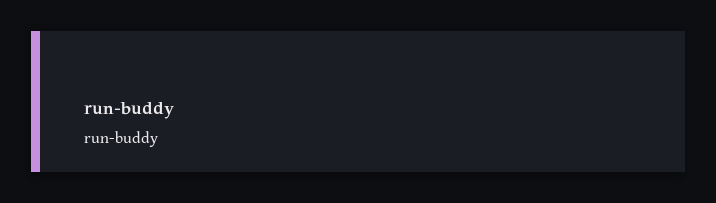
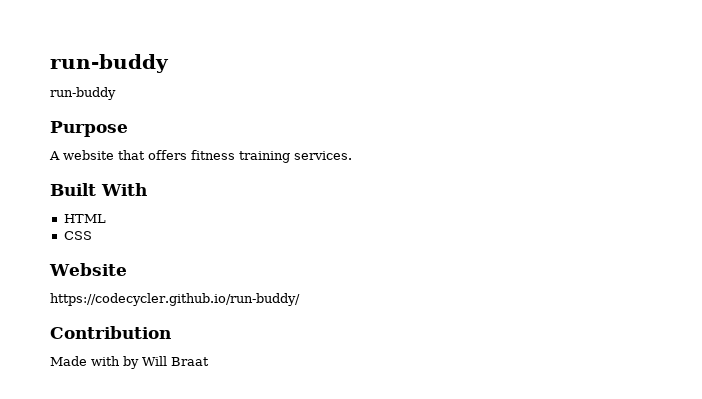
(158, 139) none -> [50,121,128,137] [49,150,352,163] [50,183,147,196] [63,214,106,223] [63,231,92,240] [49,263,127,276] [50,293,300,306] [50,326,171,339] [50,356,209,369] // Purpose // A website that offers fitness training services. // Built With // HTML // CSS // Website // https://codecycler.github.io/run-buddy/ // Contribution // Made with by Will Braat

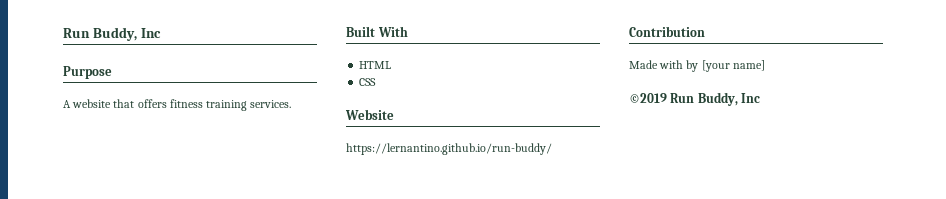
[50,54,169,73] [50,87,116,100] run-buddy // run-buddy -> [63,27,161,41] Run Buddy, Inc
[50,293,300,306] https://codecycler.github.io/run-buddy/ -> [346,143,552,155] https://lernantino.github.io/run-buddy/
[142,356,209,366] Will Braat -> [701,60,765,72] [629,92,761,106] [your name] // ©2019 Run Buddy, Inc

